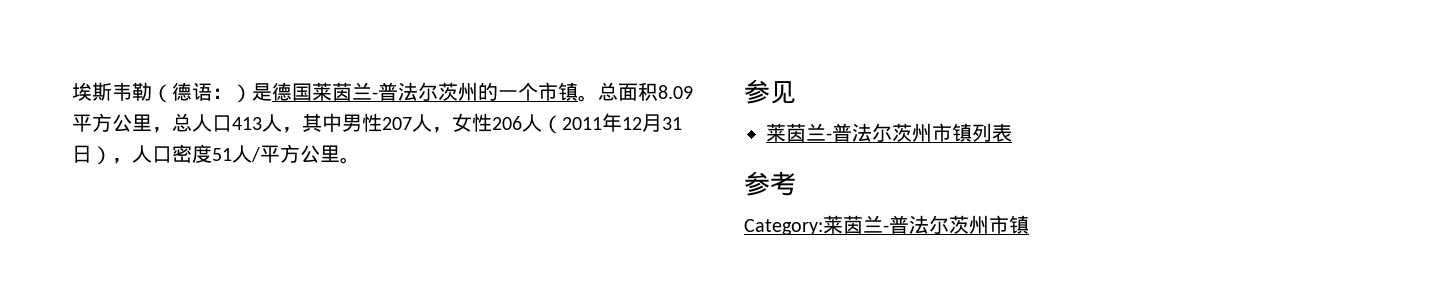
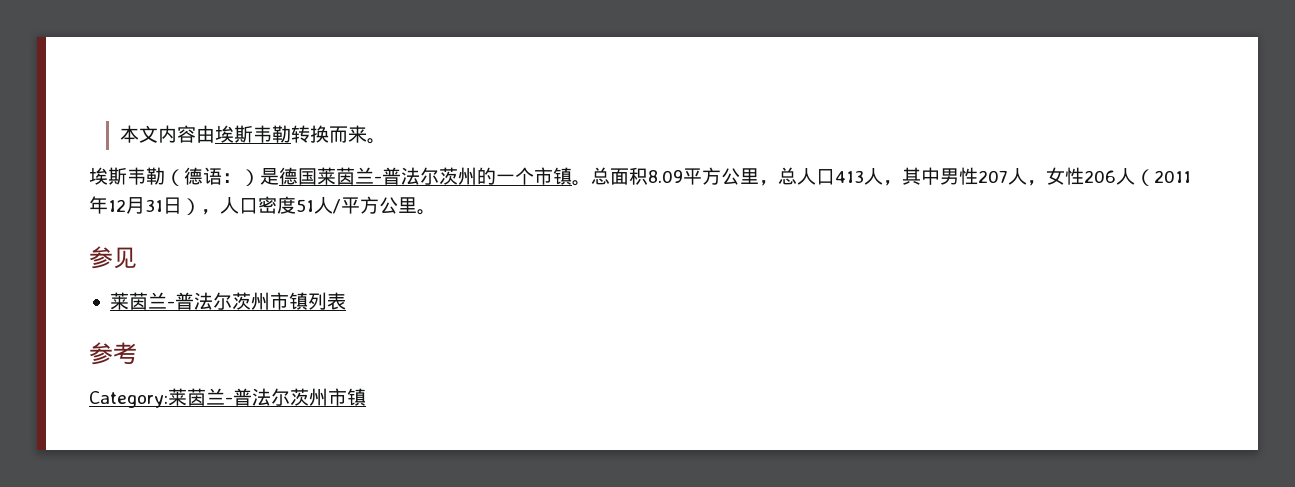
(72, 91) none -> [119,125,386,144] 本文内容由埃斯韦勒转换而来。 //

